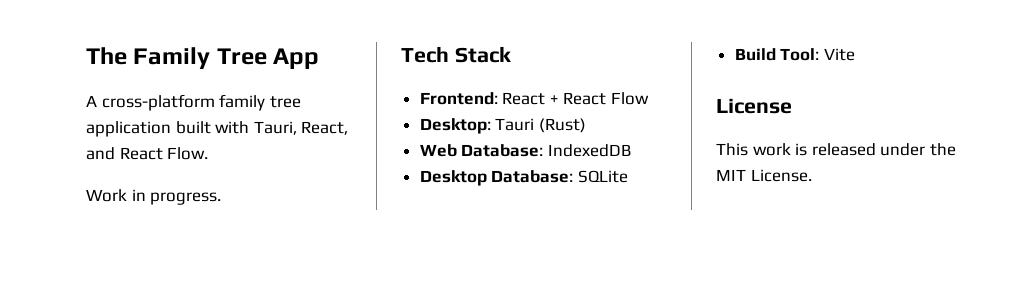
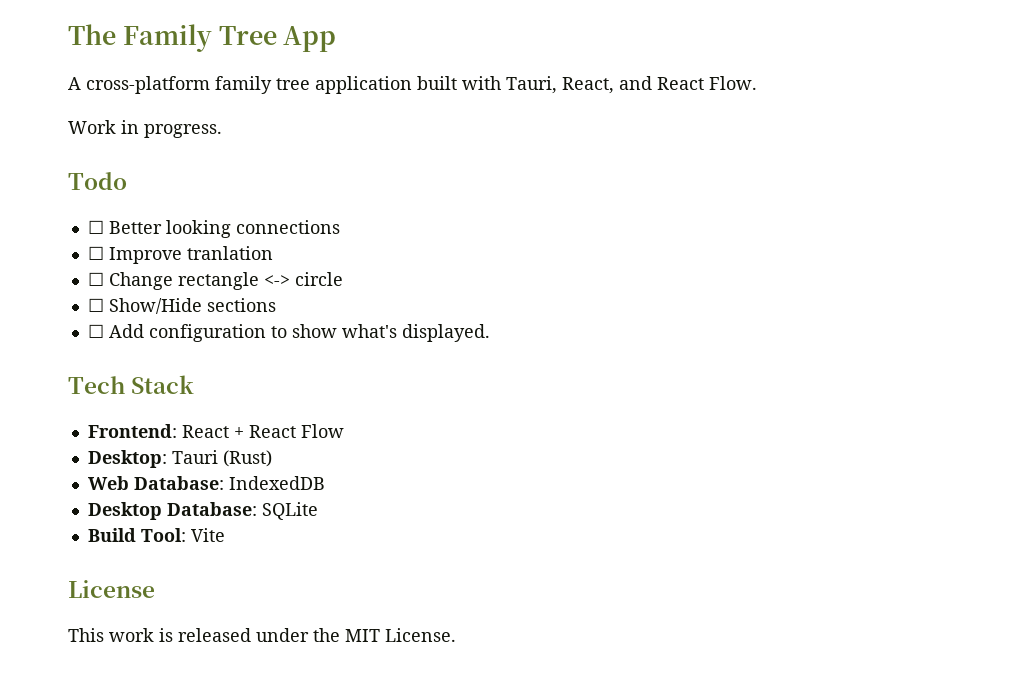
(222, 198) none -> [68,172,127,190] [87,220,340,238] [87,246,273,264] [87,272,343,290] [87,298,276,314] [87,324,490,342] // Todo // ☐ Better looking connections // ☐ Improve tranlation // ☐ Change rectangle <-> circle // ☐ Show/Hide sections // ☐ Add configuration to show what's displayed.

